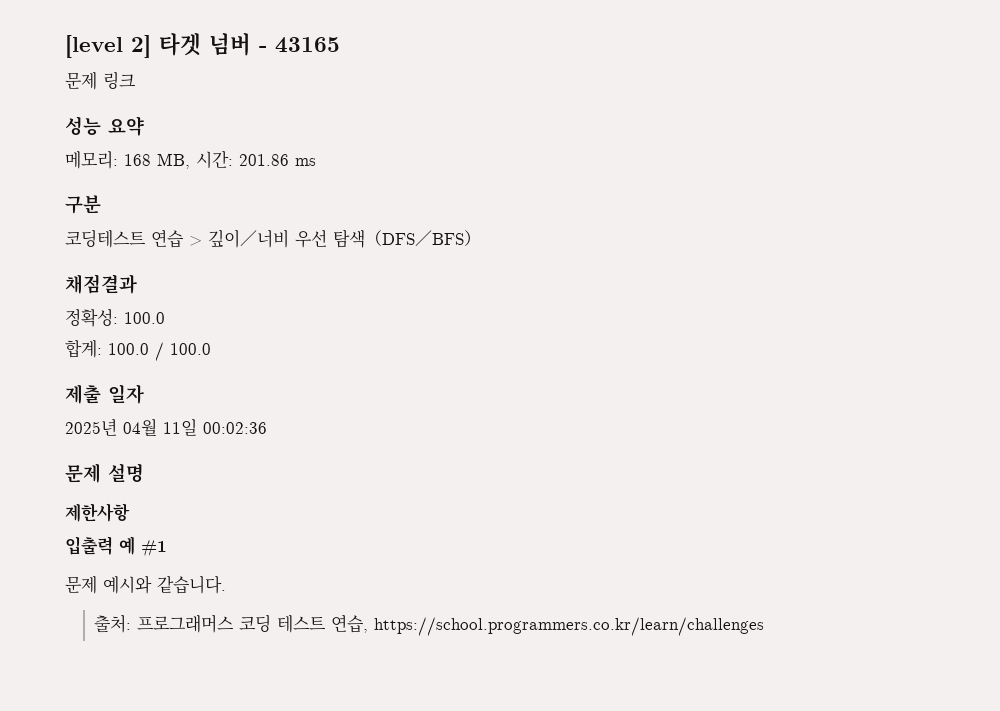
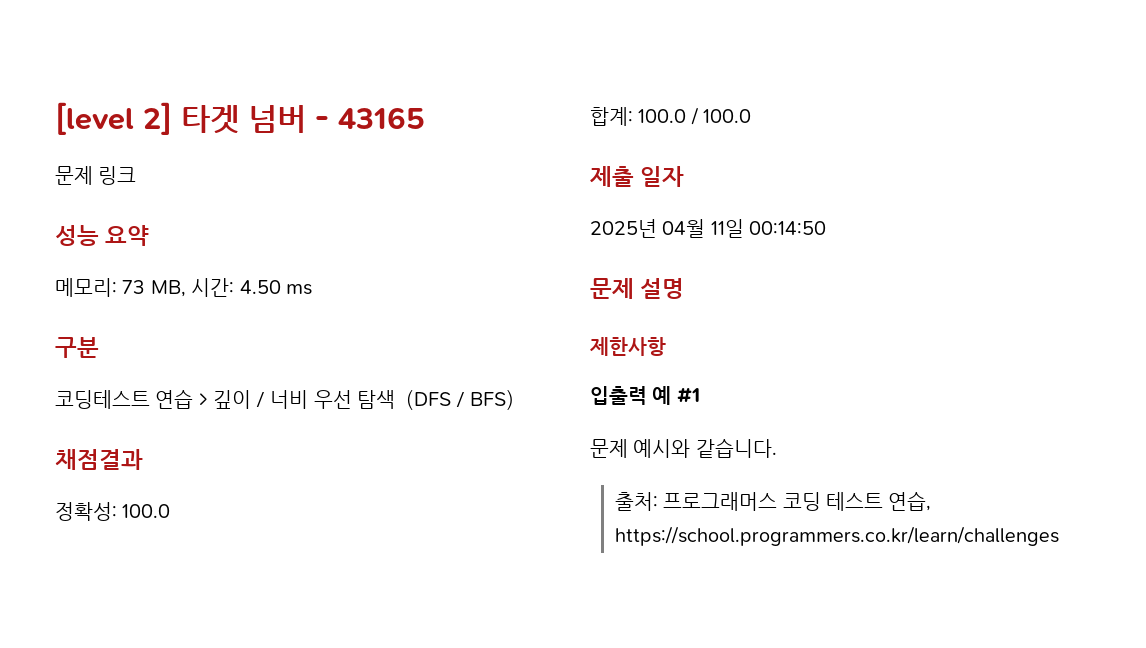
[124,154,151,166] 168 -> [122,280,146,294] 73
[239,154,289,166] 201.86 -> [239,280,281,294] 4.50
[203,422,267,434] 00:02:36 -> [749,221,827,235] 00:14:50

